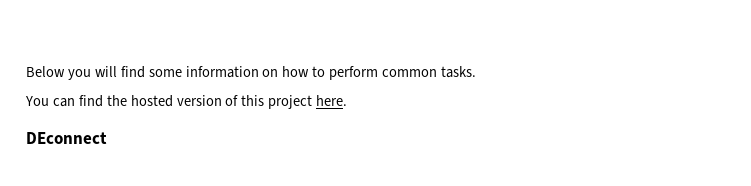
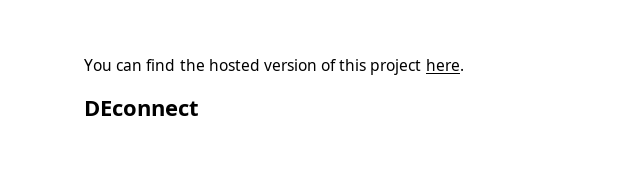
[26,66,477,80] Below you will find some information on how to perform common tasks. // -> (84, 65) none

